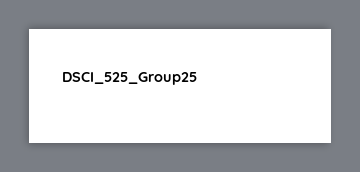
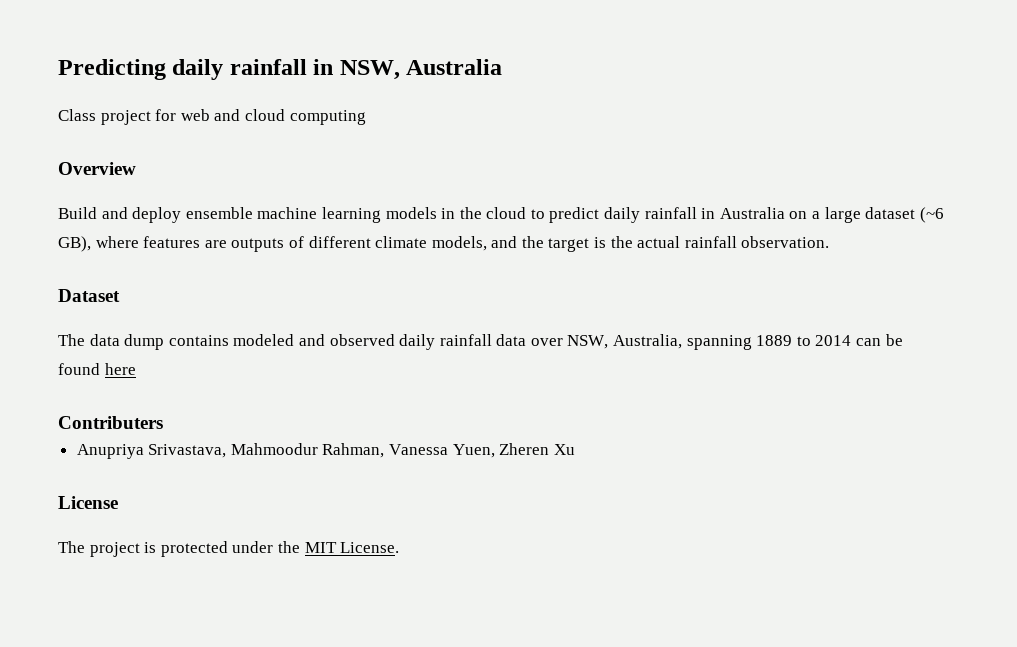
[62,72,197,85] DSCI_525_Group25 -> [58,59,503,80] [58,109,366,125] [58,162,136,175] [58,207,944,223] [58,236,830,252] [58,289,120,302] [58,334,903,350] [58,363,136,375] [58,416,163,429] [76,443,575,459] [58,496,118,509] [58,541,400,557] Predicting daily rainfall in NSW, Australia // Class project for web and cloud computing // Overview // Build and deploy ensemble machine learning models in the cloud to predict daily rainfall in Australia on a large dataset (~6 GB), where features are outputs of different climate models, and the target is the actual rainfall observation. // Dataset // The data dump contains modeled and observed daily rainfall data over NSW, Australia, spanning 1889 to 2014 can be found here // Contributers // Anupriya Srivastava, Mahmoodur Rahman, Vanessa Yuen, Zheren Xu // License // The project is protected under the MIT License.

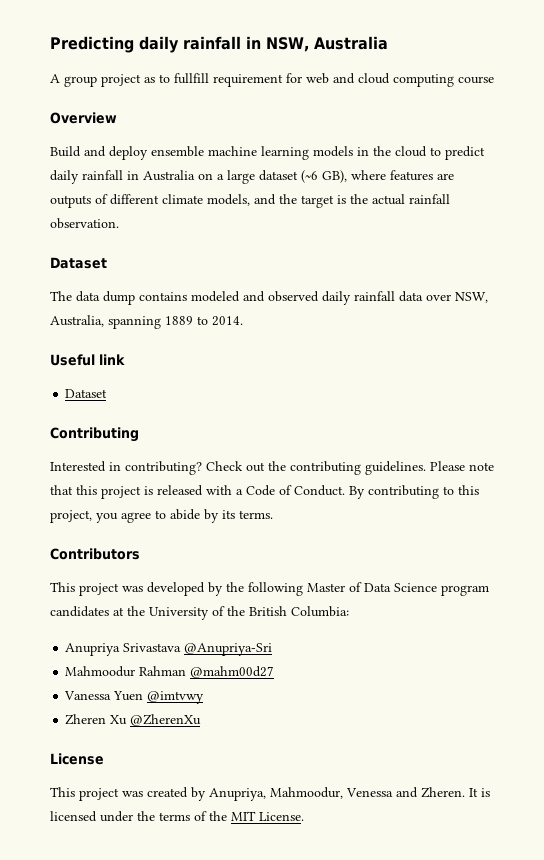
[58,109,151,125] Class project -> [50,73,283,87] A group project as to fullfill requirement
(366, 117) none -> [458,76,494,84] course
[815,334,903,346] [58,363,136,375] [58,416,163,429] [76,443,495,459] 2014 can be found here // Contributers // Anupriya Srivastava, Mahmoodur Rahman, Vanessa Yuen, -> [212,316,243,326] [50,354,125,366] [65,389,108,398] [50,427,139,442] [50,461,494,475] [50,485,479,499] [50,509,273,523] [50,548,140,560] [50,582,489,596] [50,606,349,620] [65,643,273,656] [65,666,275,678] [64,691,205,704] 2014. // Useful link // Dataset // Contributing // Interested in contributing? Check out the contributing guidelines. Please note that this project is released with a Code of Conduct. By contributing to this project, you agree to abide by its terms. // Contributors // This project was developed by the following Master of Data Science program candidates at the University of the British Columbia: // Anupriya Srivastava @Anupriya-Sri // Mahmoodur Rahman @mahm00d27 // Vanessa Yuen @imtvwy //
(575, 449) none -> [130,714,202,726] @ZherenXu
[58,541,274,557] The project is protected under -> [50,787,490,801] [50,811,207,822] This project was created by Anupriya, Mahmoodur, Venessa and Zheren. It is licensed under the terms of

